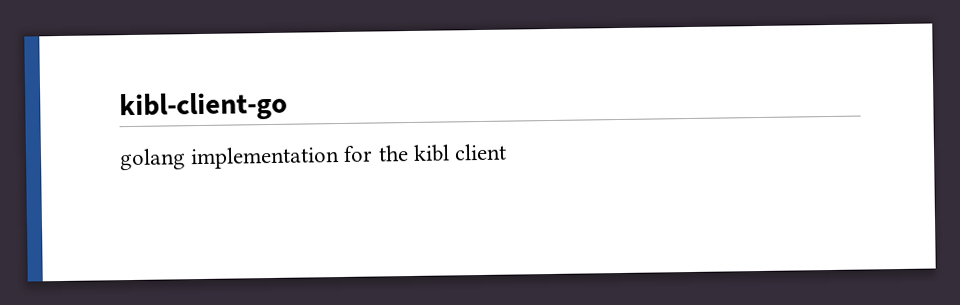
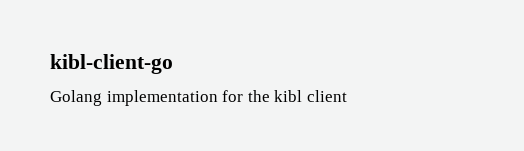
[119,148,186,171] golang -> [50,90,102,106] Golang

